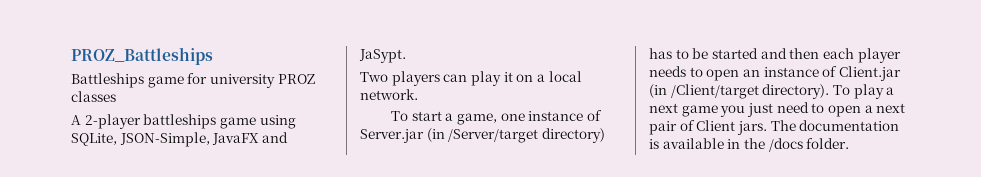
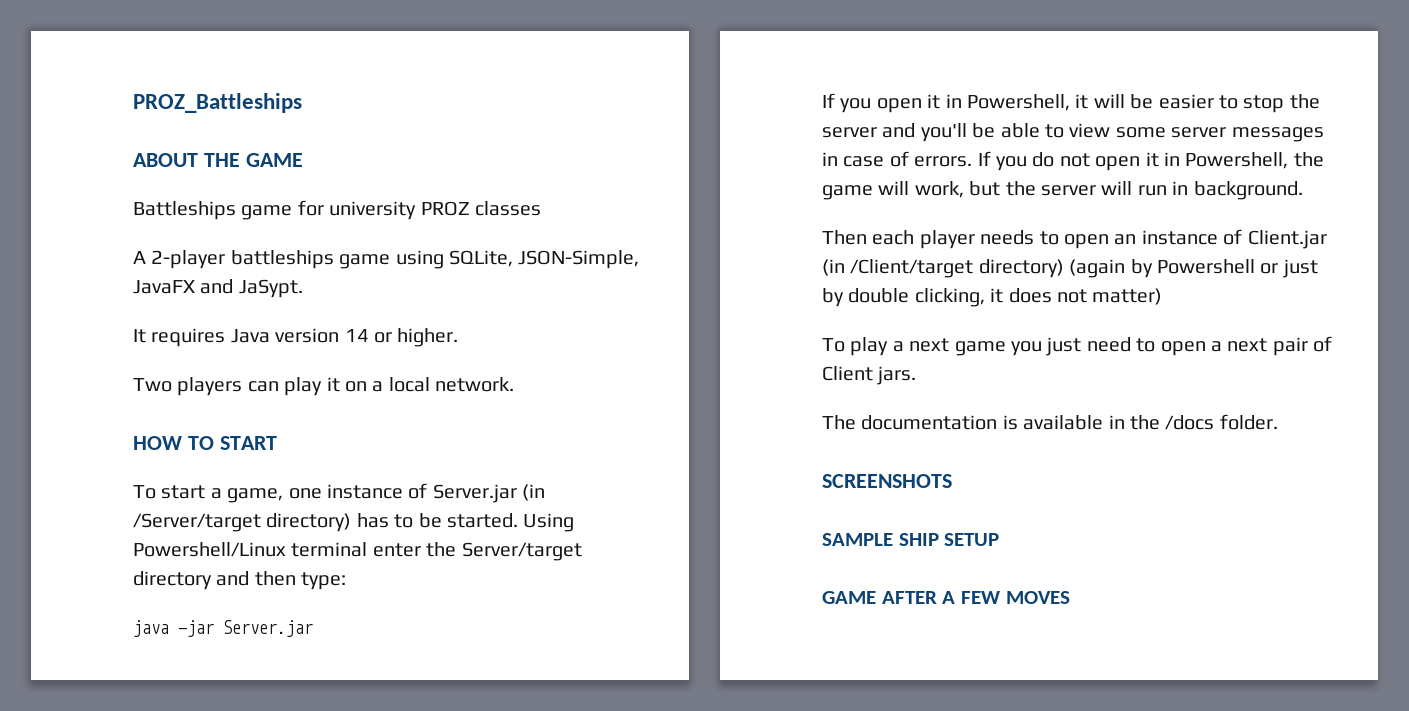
(213, 56) none -> [133,153,303,167] // ABOUT THE GAME
(406, 56) none -> [133,328,459,347] // It requires Java version 14 or higher.
(418, 94) none -> [133,436,277,450] // HOW TO START
[711,48,820,59] started and then -> [446,513,575,532] [133,542,582,561] [133,571,347,590] [133,620,313,637] [822,93,1320,113] [822,123,1324,142] [822,151,1324,171] [822,181,1303,200] [822,230,867,245] started. Using Powershell/Linux terminal enter the Server/target directory and then type: // java -jar Server.jar // If you open it in Powershell, it will be easier to stop the server and you'll be able to view some server messages in case of errors. If you do not open it in Powershell, the game will work, but the server will run in background. // Then
[762,84,830,99] directory). -> [978,259,1318,278] [822,288,1163,307] directory) (again by Powershell or just by double clicking, it does not matter) //
(767, 128) none -> (917, 375) //
(850, 143) none -> [822,474,952,488] [822,533,1000,546] [822,591,1070,604] // SCREENSHOTS // SAMPLE SHIP SETUP // GAME AFTER A FEW MOVES

